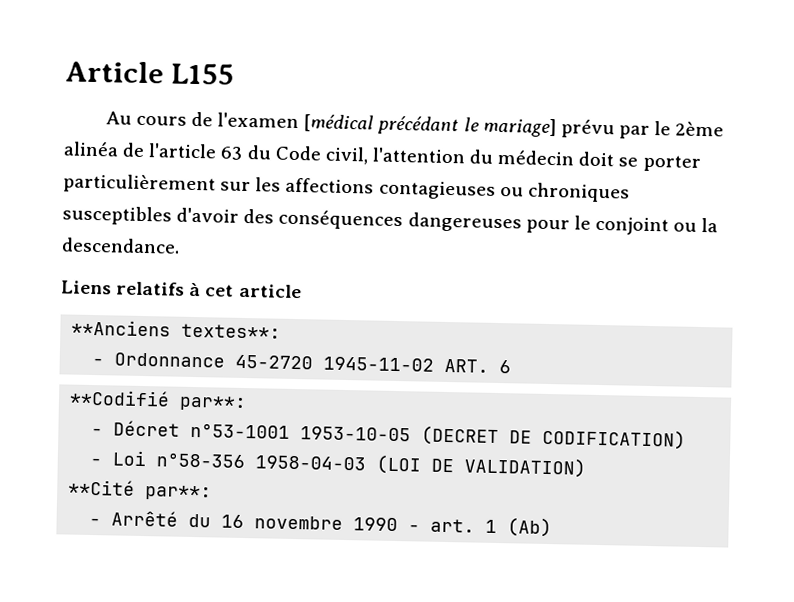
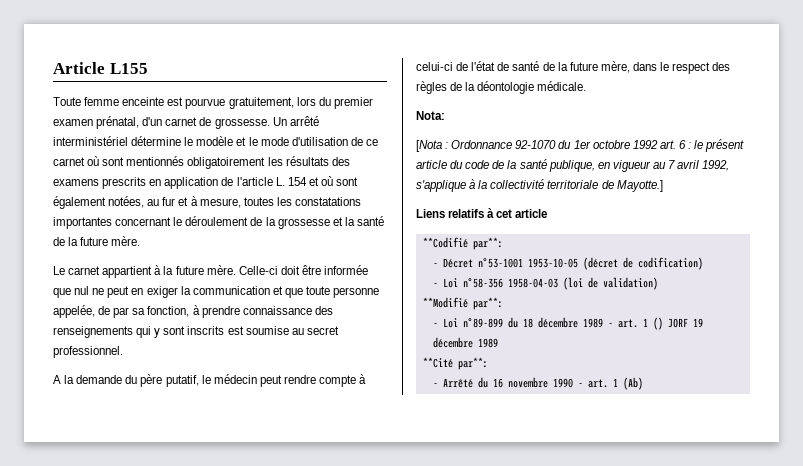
[105,111,725,139] [63,141,701,172] [63,173,630,203] [62,205,719,236] [61,237,180,254] Au cours de l'examen [médical précédant le mariage] prévu par le 2ème alinéa de l'article 63 du Code civil, l'attention du médecin doit se porter particulièrement sur les affections contagieuses ou chroniques susceptibles d'avoir des conséquences dangereuses pour le conjoint ou la descendance. -> [53,97,373,109] [53,116,319,129] [53,136,378,146] [53,156,350,169] [53,176,359,189] [53,196,361,209] [53,216,384,229] [53,236,141,246] [53,265,369,278] [53,286,380,298] [53,305,333,318] [53,326,339,338] [53,346,123,358] [53,374,367,387] [416,61,731,74] [416,81,587,94] [416,111,445,120] [416,139,745,152] [416,159,730,172] [416,179,663,192] Toute femme enceinte est pourvue gratuitement, lors du premier examen prénatal, d'un carnet de grossesse. Un arrêté interministériel détermine le modèle et le mode d'utilisation de ce carnet où sont mentionnés obligatoirement les résultats des examens prescrits en application de l'article L. 154 et où sont également notées, au fur et à mesure, toutes les constatations importantes concernant le déroulement de la grossesse et la santé de la future mère. // Le carnet appartient à la future mère. Celle-ci doit être informée que nul ne peut en exiger la communication et que toute personne appelée, de par sa fonction, à prendre connaissance des renseignements qui y sont inscrits est soumise au secret professionnel. // A la demande du père putatif, le médecin peut rendre compte à celui-ci de l'état de santé de la future mère, dans le respect des règles de la déontologie médicale. // Nota: // [Nota : Ordonnance 92-1070 du 1er octobre 1992 art. 6 : le présent article du code de la santé publique, en vigueur au 7 avril 1992, s'applique à la collectivité territoriale de Mayotte.]
[71,319,282,339] [92,352,512,374] // **Anciens textes**: // - Ordonnance 45-2720 1945-11-02 ART. 6 -> (548, 213) none
[421,425,687,450] (DECRET DE CODIFICATION) -> [582,257,703,270] (décret de codification)
[376,454,587,478] (LOI DE VALIDATION) -> [562,277,658,290] [422,297,503,310] [432,317,703,330] [432,337,498,348] (loi de validation) // **Modifié par**: // - Loi n°89-899 du 18 décembre 1989 - art. 1 () JORF 19 décembre 1989

